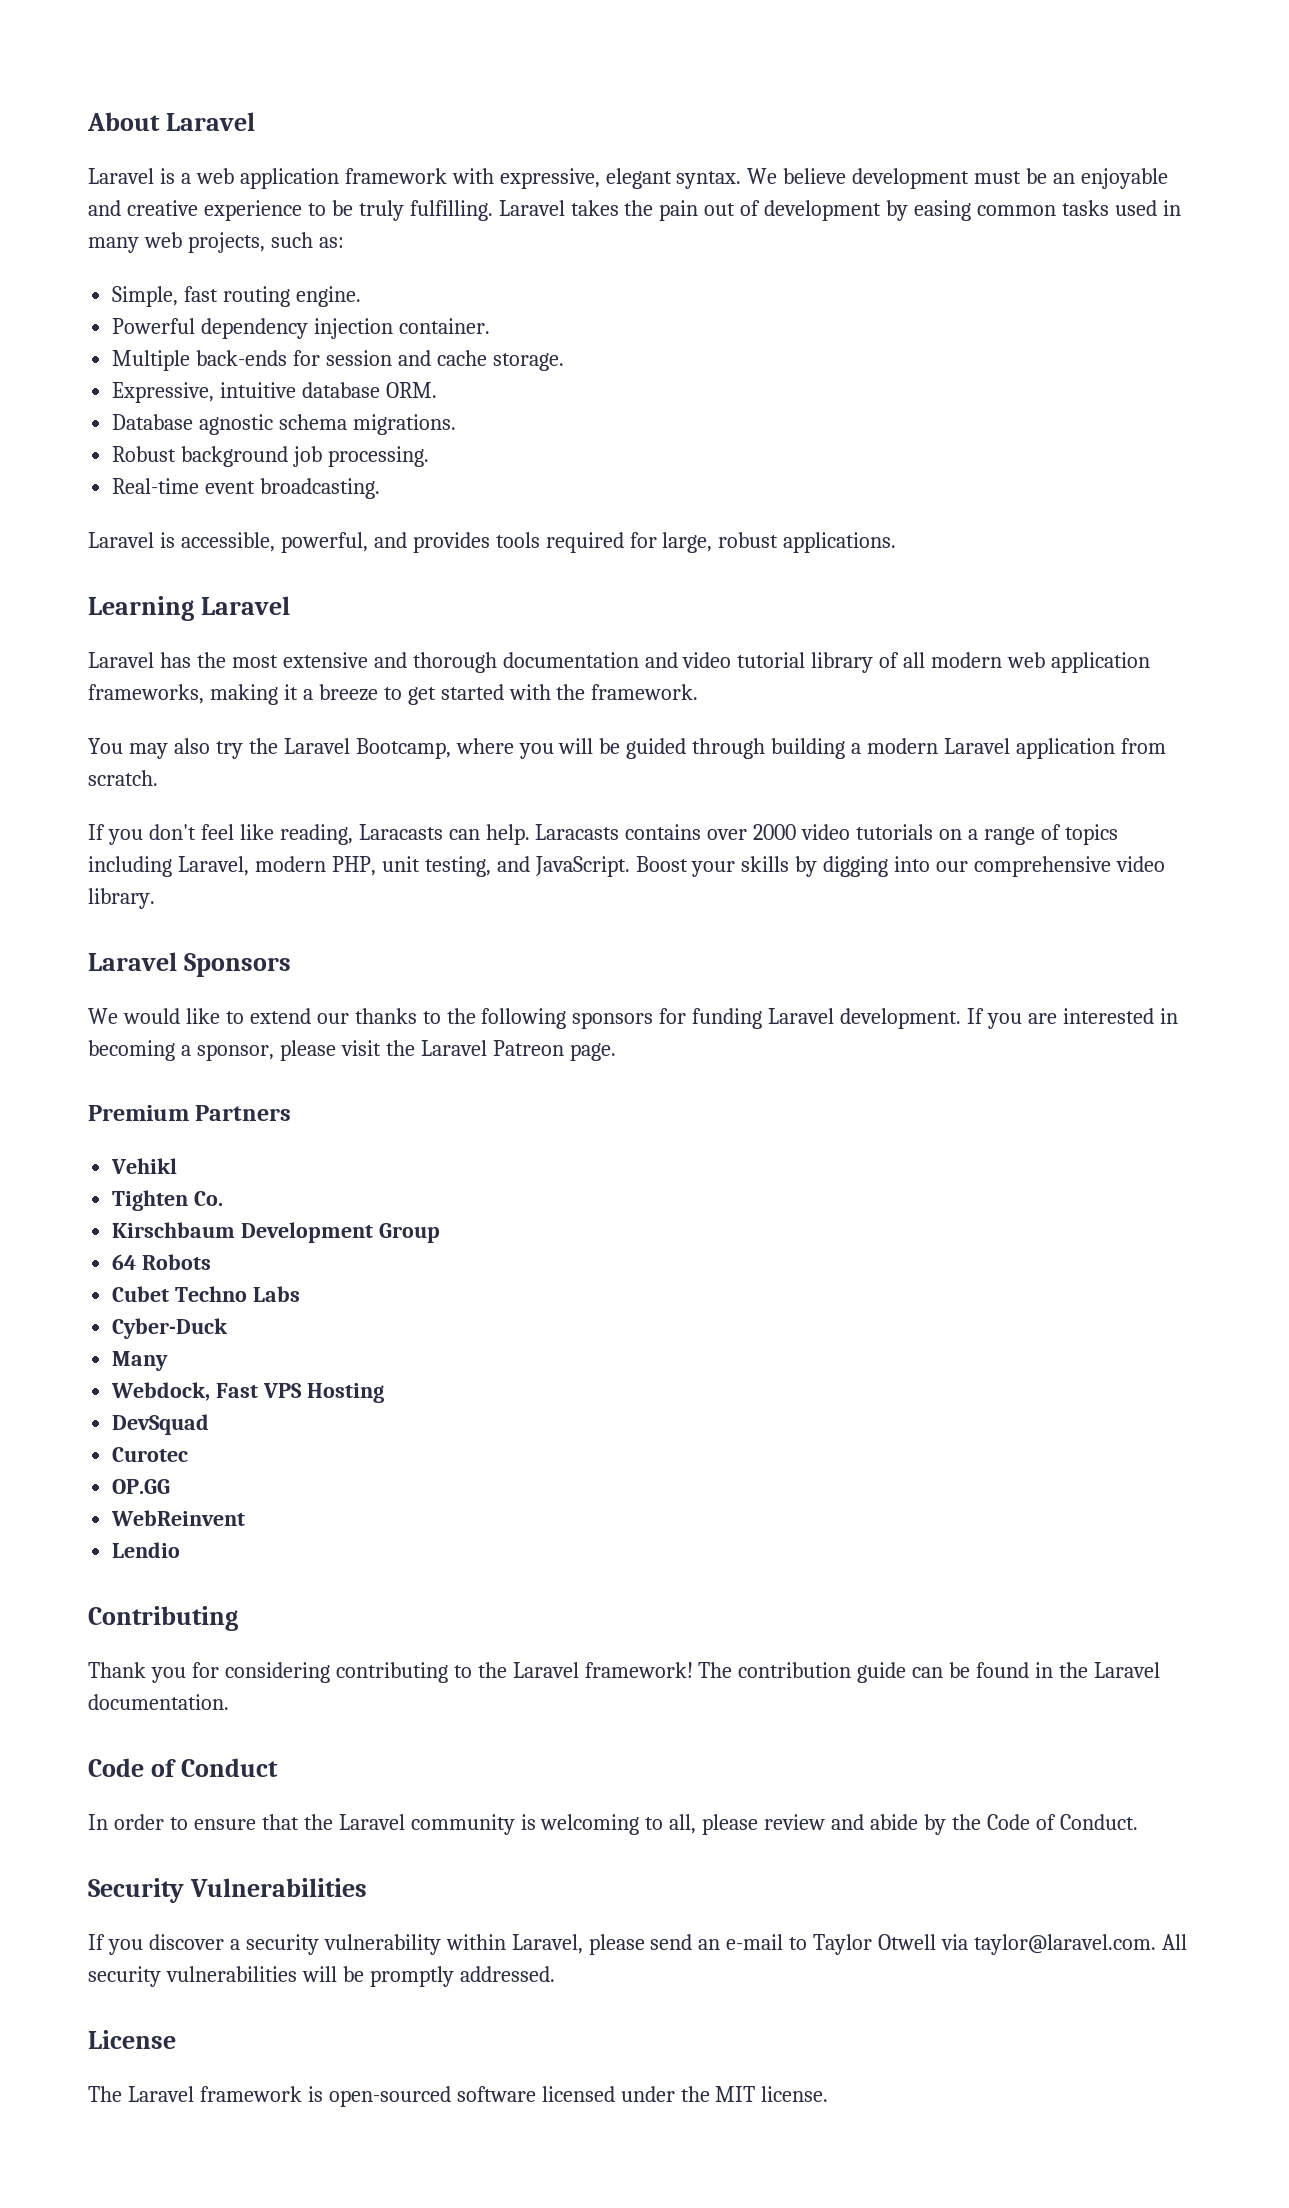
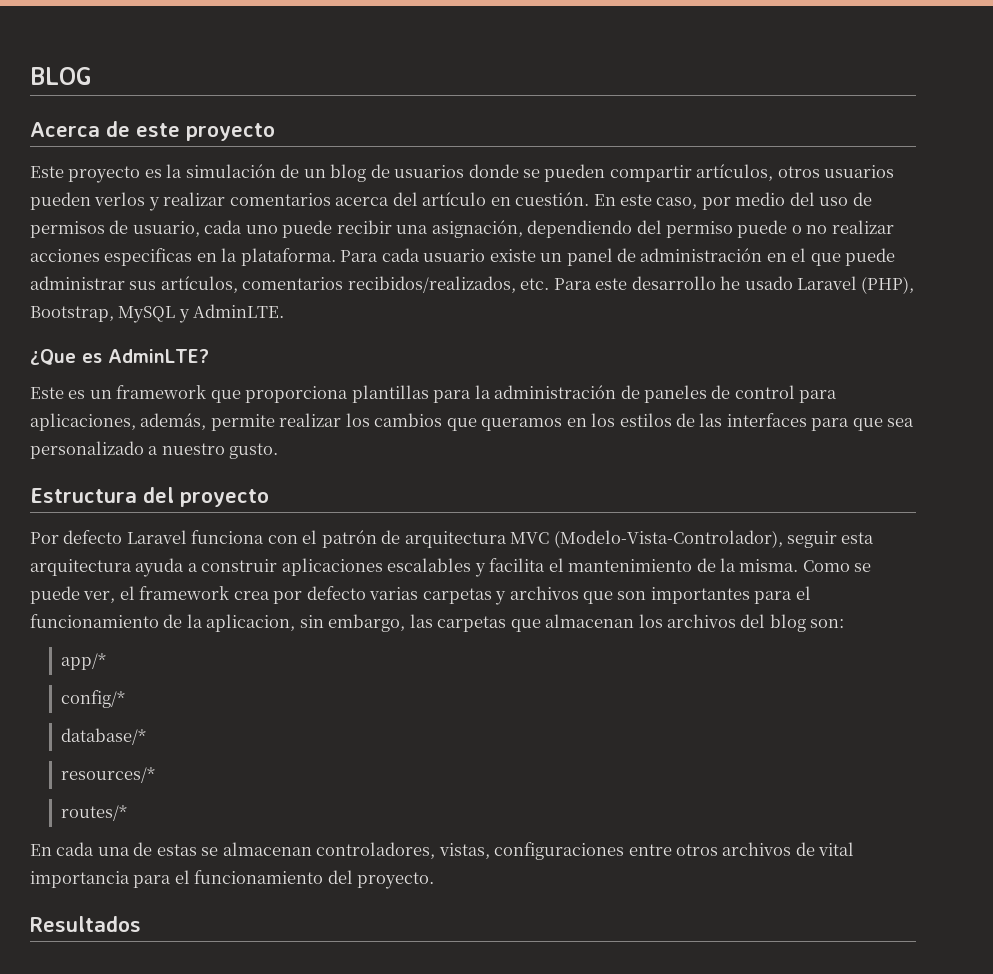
[87,112,255,131] [88,168,1169,189] [88,200,1181,221] [88,232,344,253] [112,286,362,307] [112,318,491,339] [112,350,564,371] [112,382,438,403] [112,414,457,435] [112,446,430,467] [112,478,381,499] [88,532,897,553] [88,596,290,621] [88,652,1151,673] [88,684,699,705] [88,738,1166,759] [88,770,158,786] [88,824,1118,845] [88,856,1166,877] [88,888,155,909] [88,952,291,977] [88,1008,1178,1029] [88,1040,616,1061] [88,1105,292,1121] [111,1158,178,1174] [112,1190,224,1211] [112,1222,441,1243] [112,1254,212,1270] [112,1286,301,1302] [112,1318,229,1339] [112,1351,169,1371] [111,1382,385,1403] [112,1414,210,1435] [112,1447,189,1462] [112,1479,171,1494] [111,1510,246,1526] [112,1542,181,1558] [88,1606,238,1631] [88,1662,1160,1683] [88,1694,229,1710] [88,1758,278,1777] [88,1814,1138,1835] [88,1878,367,1903] [88,1934,1187,1955] [88,1966,555,1987] [88,2030,176,2049] [88,2086,829,2107] About Laravel // Laravel is a web application framework with expressive, elegant syntax. We believe development must be an enjoyable and creative experience to be truly fulfilling. Laravel takes the pain out of development by easing common tasks used in many web projects, such as: // Simple, fast routing engine. // Powerful dependency injection container. // Multiple back-ends for session and cache storage. // Expressive, intuitive database ORM. // Database agnostic schema migrations. // Robust background job processing. // Real-time event broadcasting. // Laravel is accessible, powerful, and provides tools required for large, robust applications. // Learning Laravel // Laravel has the most extensive and thorough documentation and video tutorial library of all modern web application frameworks, making it a breeze to get started with the framework. // You may also try the Laravel Bootcamp, where you will be guided through building a modern Laravel application from scratch. // If you don't feel like reading, Laracasts can help. Laracasts contains over 2000 video tutorials on a range of topics including Laravel, modern PHP, unit testing, and JavaScript. Boost your skills by digging into our comprehensive video library. // Laravel Sponsors // We would like to extend our thanks to the following sponsors for funding Laravel development. If you are interested in becoming a sponsor, please visit the Laravel Patreon page. // Premium Partners // Vehikl // Tighten Co. // Kirschbaum Development Group // 64 Robots // Cubet Techno Labs // Cyber-Duck // Many // Webdock, Fast VPS Hosting // DevSquad // Curotec // OP.GG // WebReinvent // Lendio // Contributing // Thank you for considering contributing to the Laravel framework! The contribution guide can be found in the Laravel documentation. // Code of Conduct // In order to ensure that the Laravel community is welcoming to all, please review and abide by the Code of Conduct. // Security Vulnerabilities // If you discover a security vulnerability within Laravel, please send an e-mail to Taylor Otwell via taylor@laravel.com. All security vulnerabilities will be promptly addressed. // License // The Laravel framework is open-sourced software licensed under the MIT license. -> [30,67,92,85] [30,121,275,141] [30,164,895,183] [30,192,872,211] [30,220,894,238] [30,248,896,266] [30,276,915,294] [30,304,285,323] [30,349,209,365] [30,385,838,403] [30,413,915,431] [30,441,279,459] [30,487,269,507] [30,530,875,548] [30,558,872,577] [30,586,811,605] [30,614,845,632] [60,653,106,670] [60,690,125,708] [60,728,146,745] [60,767,155,783] [60,805,127,821] [30,842,855,860] [30,870,435,889] [30,916,141,932] BLOG // Acerca de este proyecto // Este proyecto es la simulación de un blog de usuarios donde se pueden compartir artículos, otros usuarios pueden verlos y realizar comentarios acerca del artículo en cuestión. En este caso, por medio del uso de permisos de usuario, cada uno puede recibir una asignación, dependiendo del permiso puede o no realizar acciones especificas en la plataforma. Para cada usuario existe un panel de administración en el que puede administrar sus artículos, comentarios recibidos/realizados, etc. Para este desarrollo he usado Laravel (PHP), Bootstrap, MySQL y AdminLTE. // ¿Que es AdminLTE? // Este es un framework que proporciona plantillas para la administración de paneles de control para aplicaciones, además, permite realizar los cambios que queramos en los estilos de las interfaces para que sea personalizado a nuestro gusto. // Estructura del proyecto // Por defecto Laravel funciona con el patrón de arquitectura MVC (Modelo-Vista-Controlador), seguir esta arquitectura ayuda a construir aplicaciones escalables y facilita el mantenimiento de la misma. Como se puede ver, el framework crea por defecto varias carpetas y archivos que son importantes para el funcionamiento de la aplicacion, sin embargo, las carpetas que almacenan los archivos del blog son: // app/* // config/* // database/* // resources/* // routes/* // En cada una de estas se almacenan controladores, vistas, configuraciones entre otros archivos de vital importancia para el funcionamiento del proyecto. // Resultados

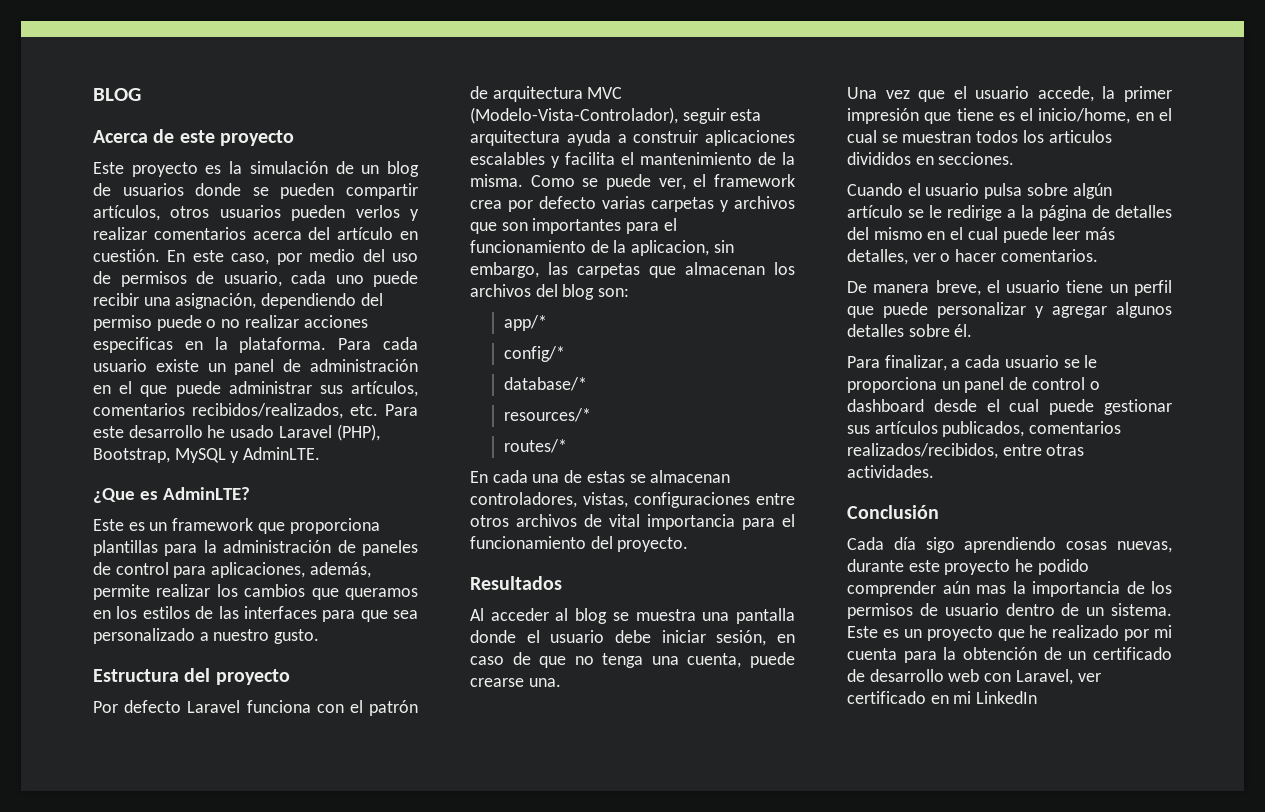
(141, 924) none -> [470,608,795,624] [470,630,795,646] [470,652,795,668] [470,678,561,687] [847,86,1172,102] [847,108,1172,124] [847,130,1112,143] [847,152,1015,165] [847,183,1112,199] [847,205,1172,221] [847,227,1116,243] [847,249,1098,265] [847,280,1172,296] [847,302,1172,318] [847,324,973,337] [847,355,1098,371] [847,377,1100,393] [847,399,1172,415] [847,421,1122,437] [847,443,1085,459] [847,465,934,478] [847,505,939,519] [847,537,1172,553] [847,559,1089,575] [847,581,1172,597] [847,603,1172,619] [847,625,1172,641] [847,647,1172,663] [847,669,1101,685] [847,691,1038,704] // Al acceder al blog se muestra una pantalla donde el usuario debe iniciar sesión, en caso de que no tenga una cuenta, puede crearse una. // Una vez que el usuario accede, la primer impresión que tiene es el inicio/home, en el cual se muestran todos los articulos divididos en secciones. // Cuando el usuario pulsa sobre algún artículo se le redirige a la página de detalles del mismo en el cual puede leer más detalles, ver o hacer comentarios. // De manera breve, el usuario tiene un perfil que puede personalizar y agregar algunos detalles sobre él. // Para finalizar, a cada usuario se le proporciona un panel de control o dashboard desde el cual puede gestionar sus artículos publicados, comentarios realizados/recibidos, entre otras actividades. // Conclusión // Cada día sigo aprendiendo cosas nuevas, durante este proyecto he podido comprender aún mas la importancia de los permisos de usuario dentro de un sistema. Este es un proyecto que he realizado por mi cuenta para la obtención de un certificado de desarrollo web con Laravel, ver certificado en mi LinkedIn

